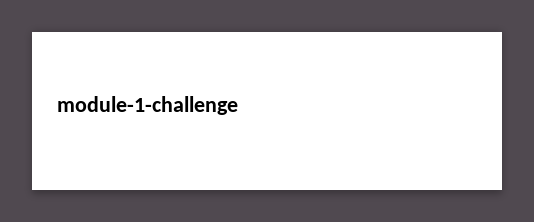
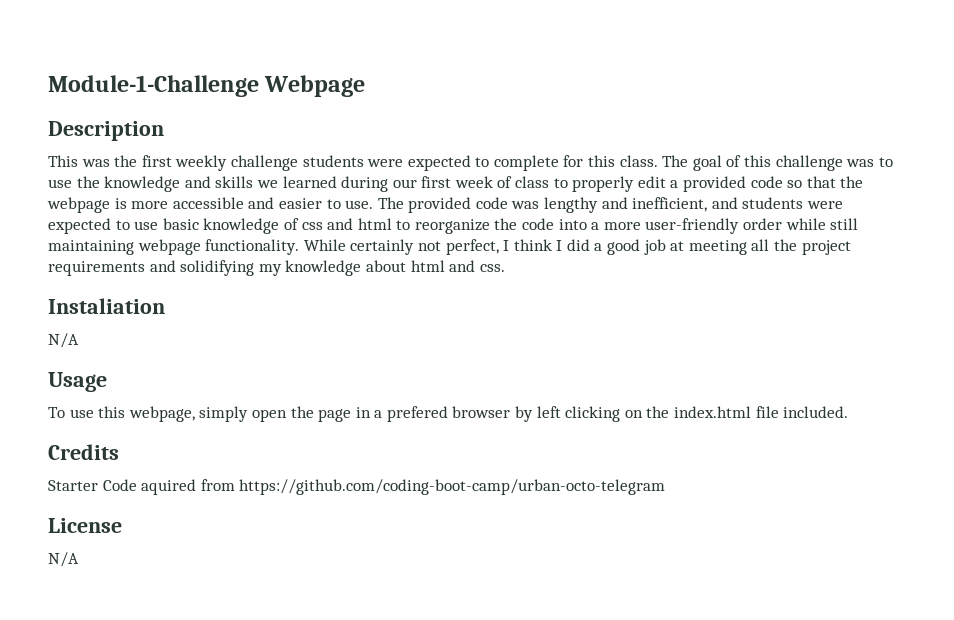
[57,96,238,115] module-1-challenge -> [48,75,366,97] [48,121,164,141] [48,155,893,171] [48,176,864,192] [47,197,844,213] [48,218,859,234] [48,239,851,255] [48,260,505,276] [48,298,165,314] [48,333,79,348] [48,372,107,392] [48,406,849,422] [48,444,119,460] [48,479,666,495] [48,518,122,533] [48,552,79,567] Module-1-Challenge Webpage // Description // This was the first weekly challenge students were expected to complete for this class. The goal of this challenge was to use the knowledge and skills we learned during our first week of class to properly edit a provided code so that the webpage is more accessible and easier to use. The provided code was lengthy and inefficient, and students were expected to use basic knowledge of css and html to reorganize the code into a more user-friendly order while still maintaining webpage functionality. While certainly not perfect, I think I did a good job at meeting all the project requirements and solidifying my knowledge about html and css. // Instaliation // N/A // Usage // To use this webpage, simply open the page in a prefered browser by left clicking on the index.html file included. // Credits // Starter Code aquired from https://github.com/coding-boot-camp/urban-octo-telegram // License // N/A

